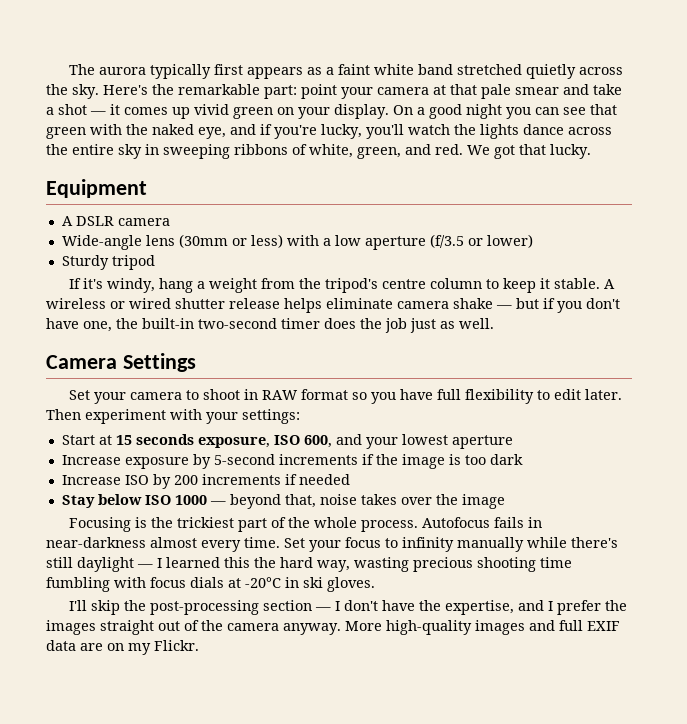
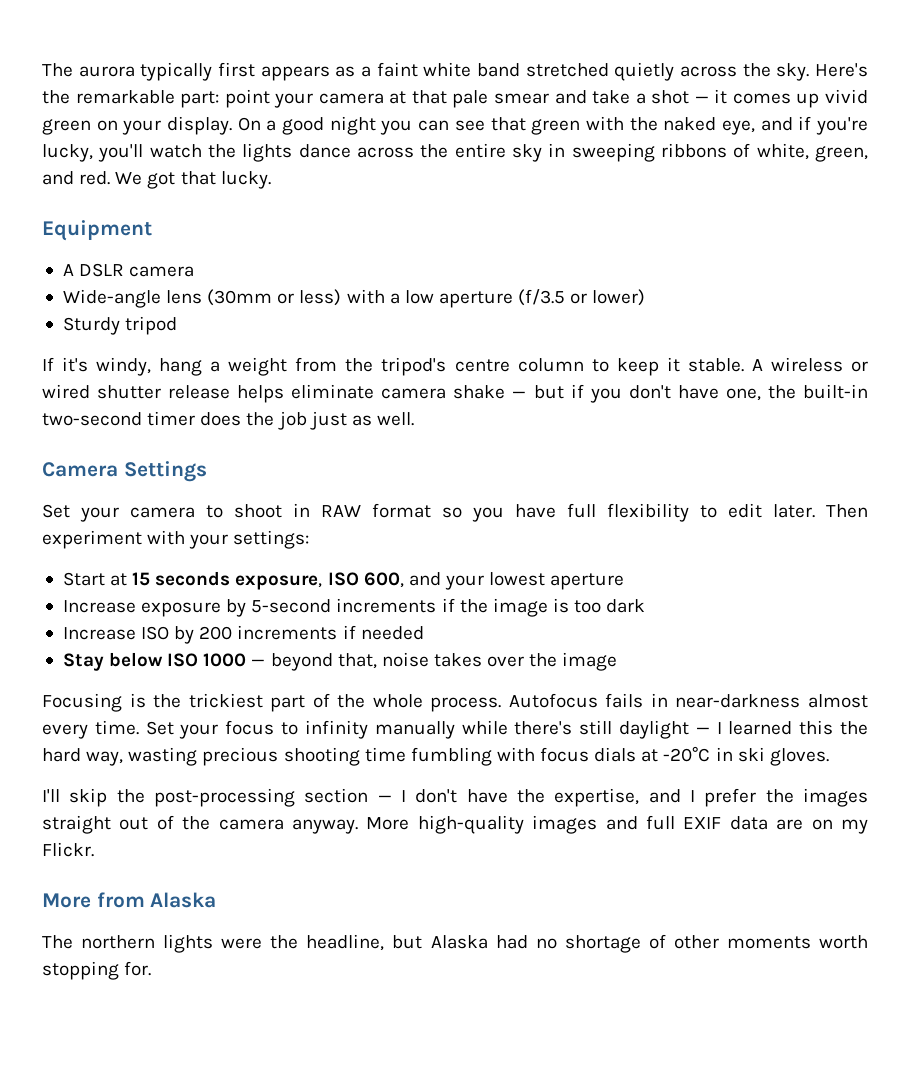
(199, 645) none -> [42,892,217,908] [42,934,868,953] [42,961,152,980] // More from Alaska // The northern lights were the headline, but Alaska had no shortage of other moments worth stopping for.

